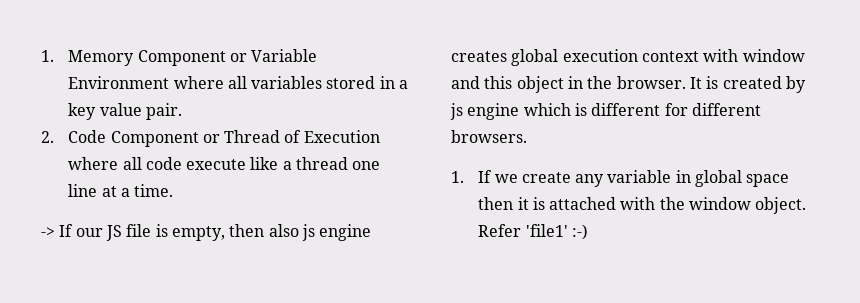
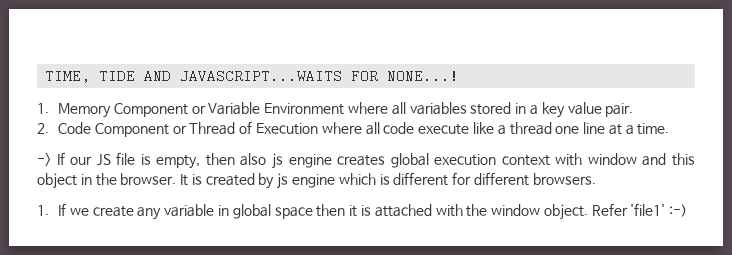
(41, 56) none -> [45,69,460,83] TIME, TIDE AND JAVASCRIPT...WAITS FOR NONE...! //

